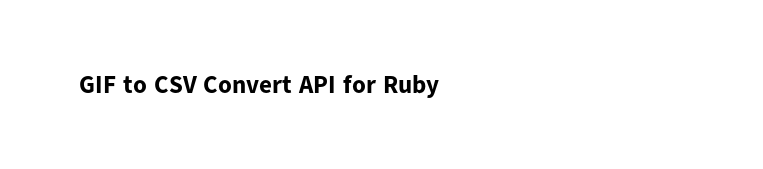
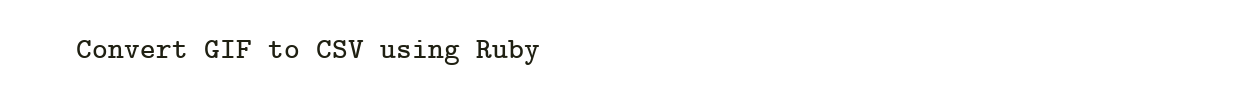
(79, 84) none -> [76,40,188,58] Convert
[203,75,376,93] Convert API for -> [380,40,460,65] using

